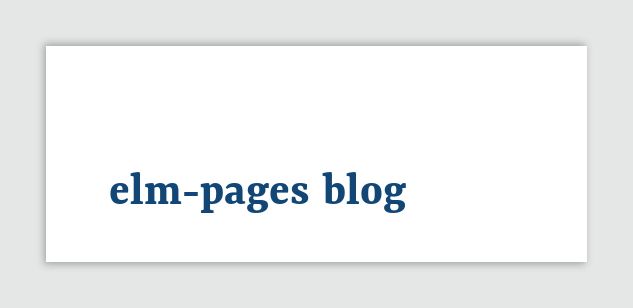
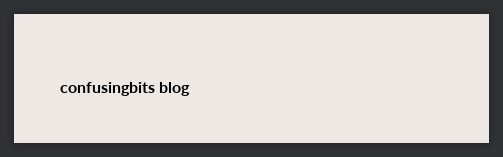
[109,172,310,213] elm-pages -> [60,82,155,96] confusingbits

